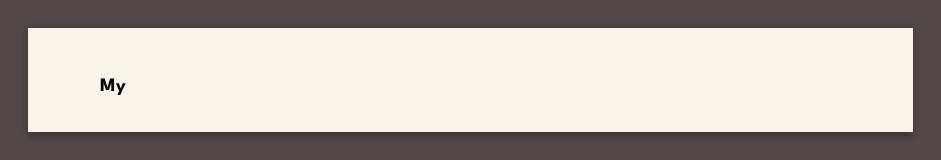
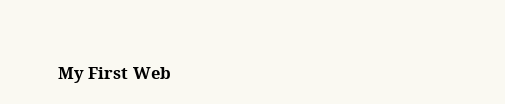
(126, 86) none -> [88,67,171,79] First Web

